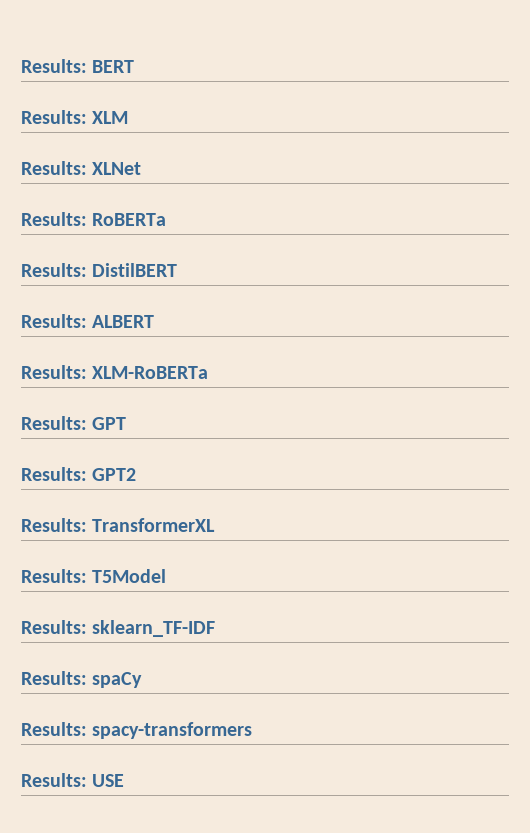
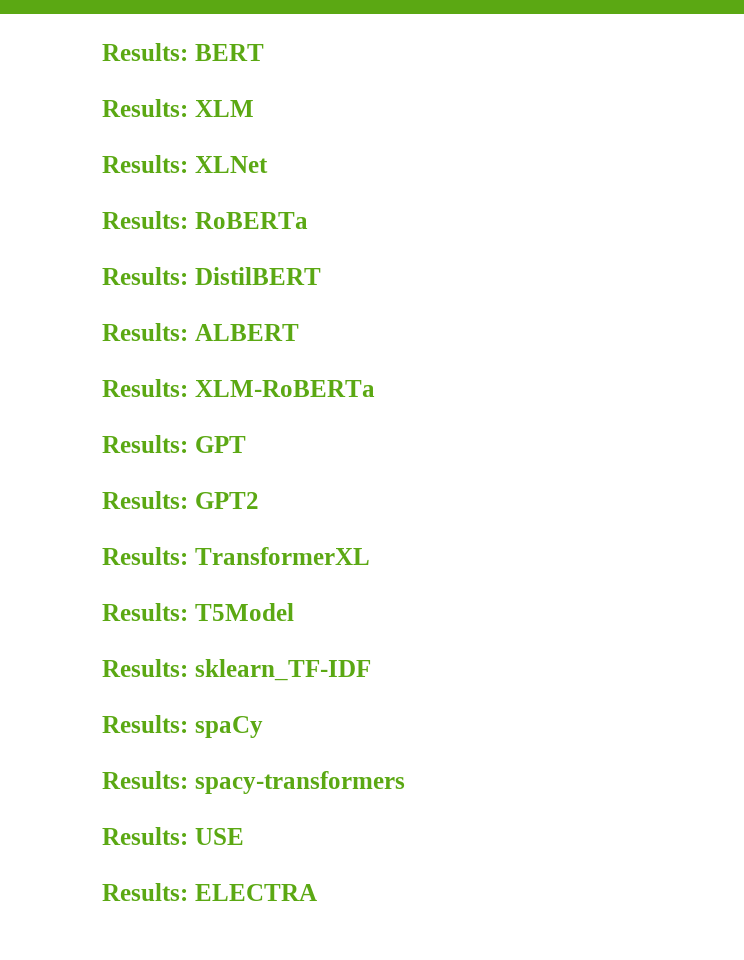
(125, 780) none -> [102,883,317,901] // Results: ELECTRA

